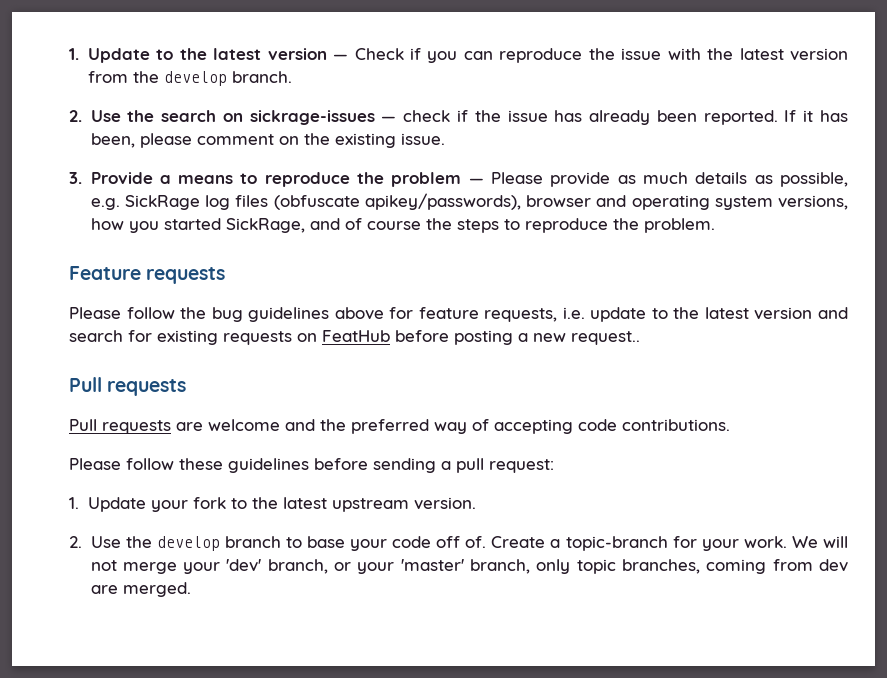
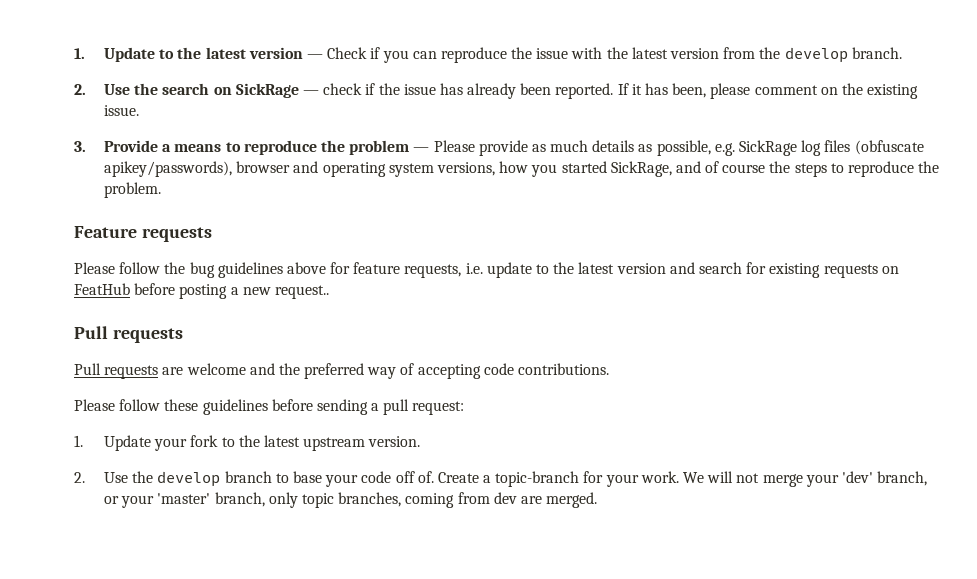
[249,110,375,125] sickrage-issues -> [235,83,299,98] SickRage

